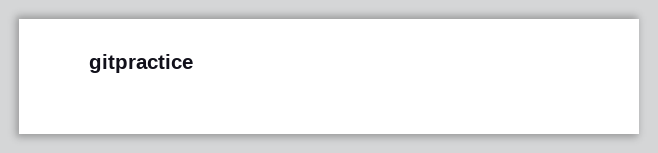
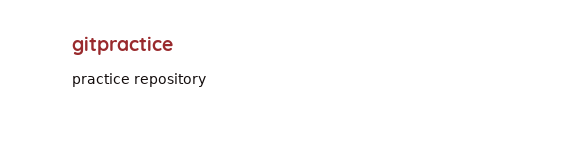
(193, 63) none -> [72,73,206,87] // practice repository

